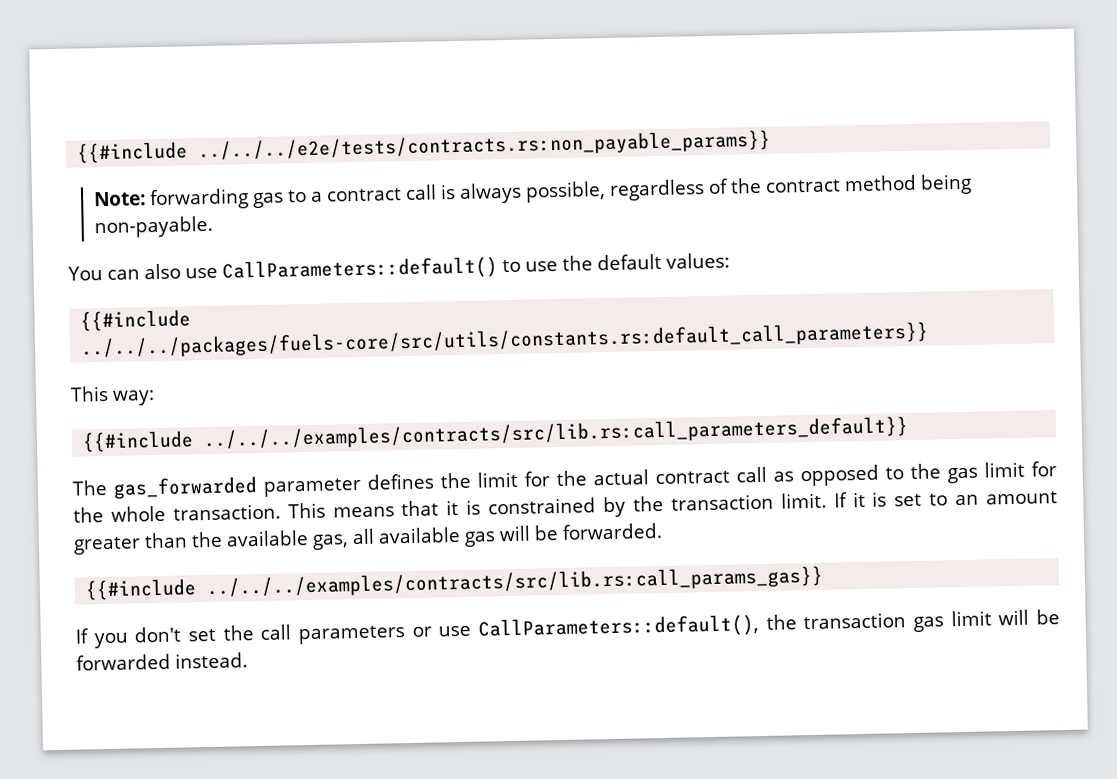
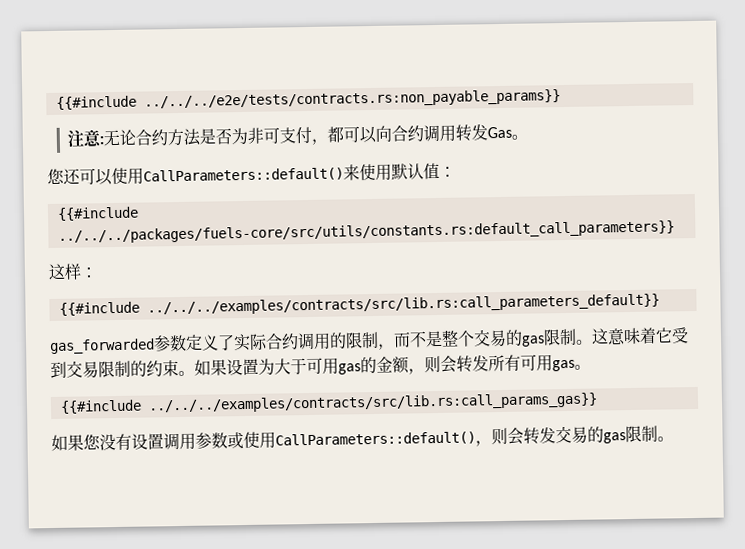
[92,173,972,211] [93,215,213,239] [68,252,730,283] Note: forwarding gas to a contract call is always possible, regardless of the contract method being non-payable. // You can also use CallParameters::default() to use the default values: -> [67,124,529,148] [47,162,456,186] 注意:无论合约方法是否为非可支付，都可以向合约调用转发Gas。 // 您还可以使用CallParameters::default()来使用默认值：
[70,385,155,406] This way: -> [48,263,98,281] 这样：
[72,461,1057,499] [73,491,1059,523] [73,522,662,555] [85,565,824,601] [75,609,1060,649] [76,652,248,671] The gas_forwarded parameter defines the limit for the actual contract call as opposed to the gas limit for the whole transaction. This means that it is constrained by the transaction limit. If it is set to an amount greater than the available gas, all available gas will be forwarded. // {{#include ../../../examples/contracts/src/lib.rs:call_params_gas}} // If you don't set the call parameters or use CallParameters::default(), the transaction gas limit will be forwarded instead. -> [49,327,689,355] [50,354,591,379] [59,392,598,414] [51,425,674,452] gas_forwarded参数定义了实际合约调用的限制，而不是整个交易的gas限制。这意味着它受到交易限制的约束。如果设置为大于可用gas的金额，则会转发所有可用gas。 // {{#include ../../../examples/contracts/src/lib.rs:call_params_gas}} // 如果您没有设置调用参数或使用CallParameters::default()，则会转发交易的gas限制。

